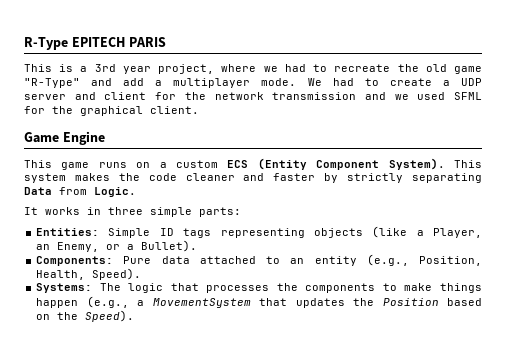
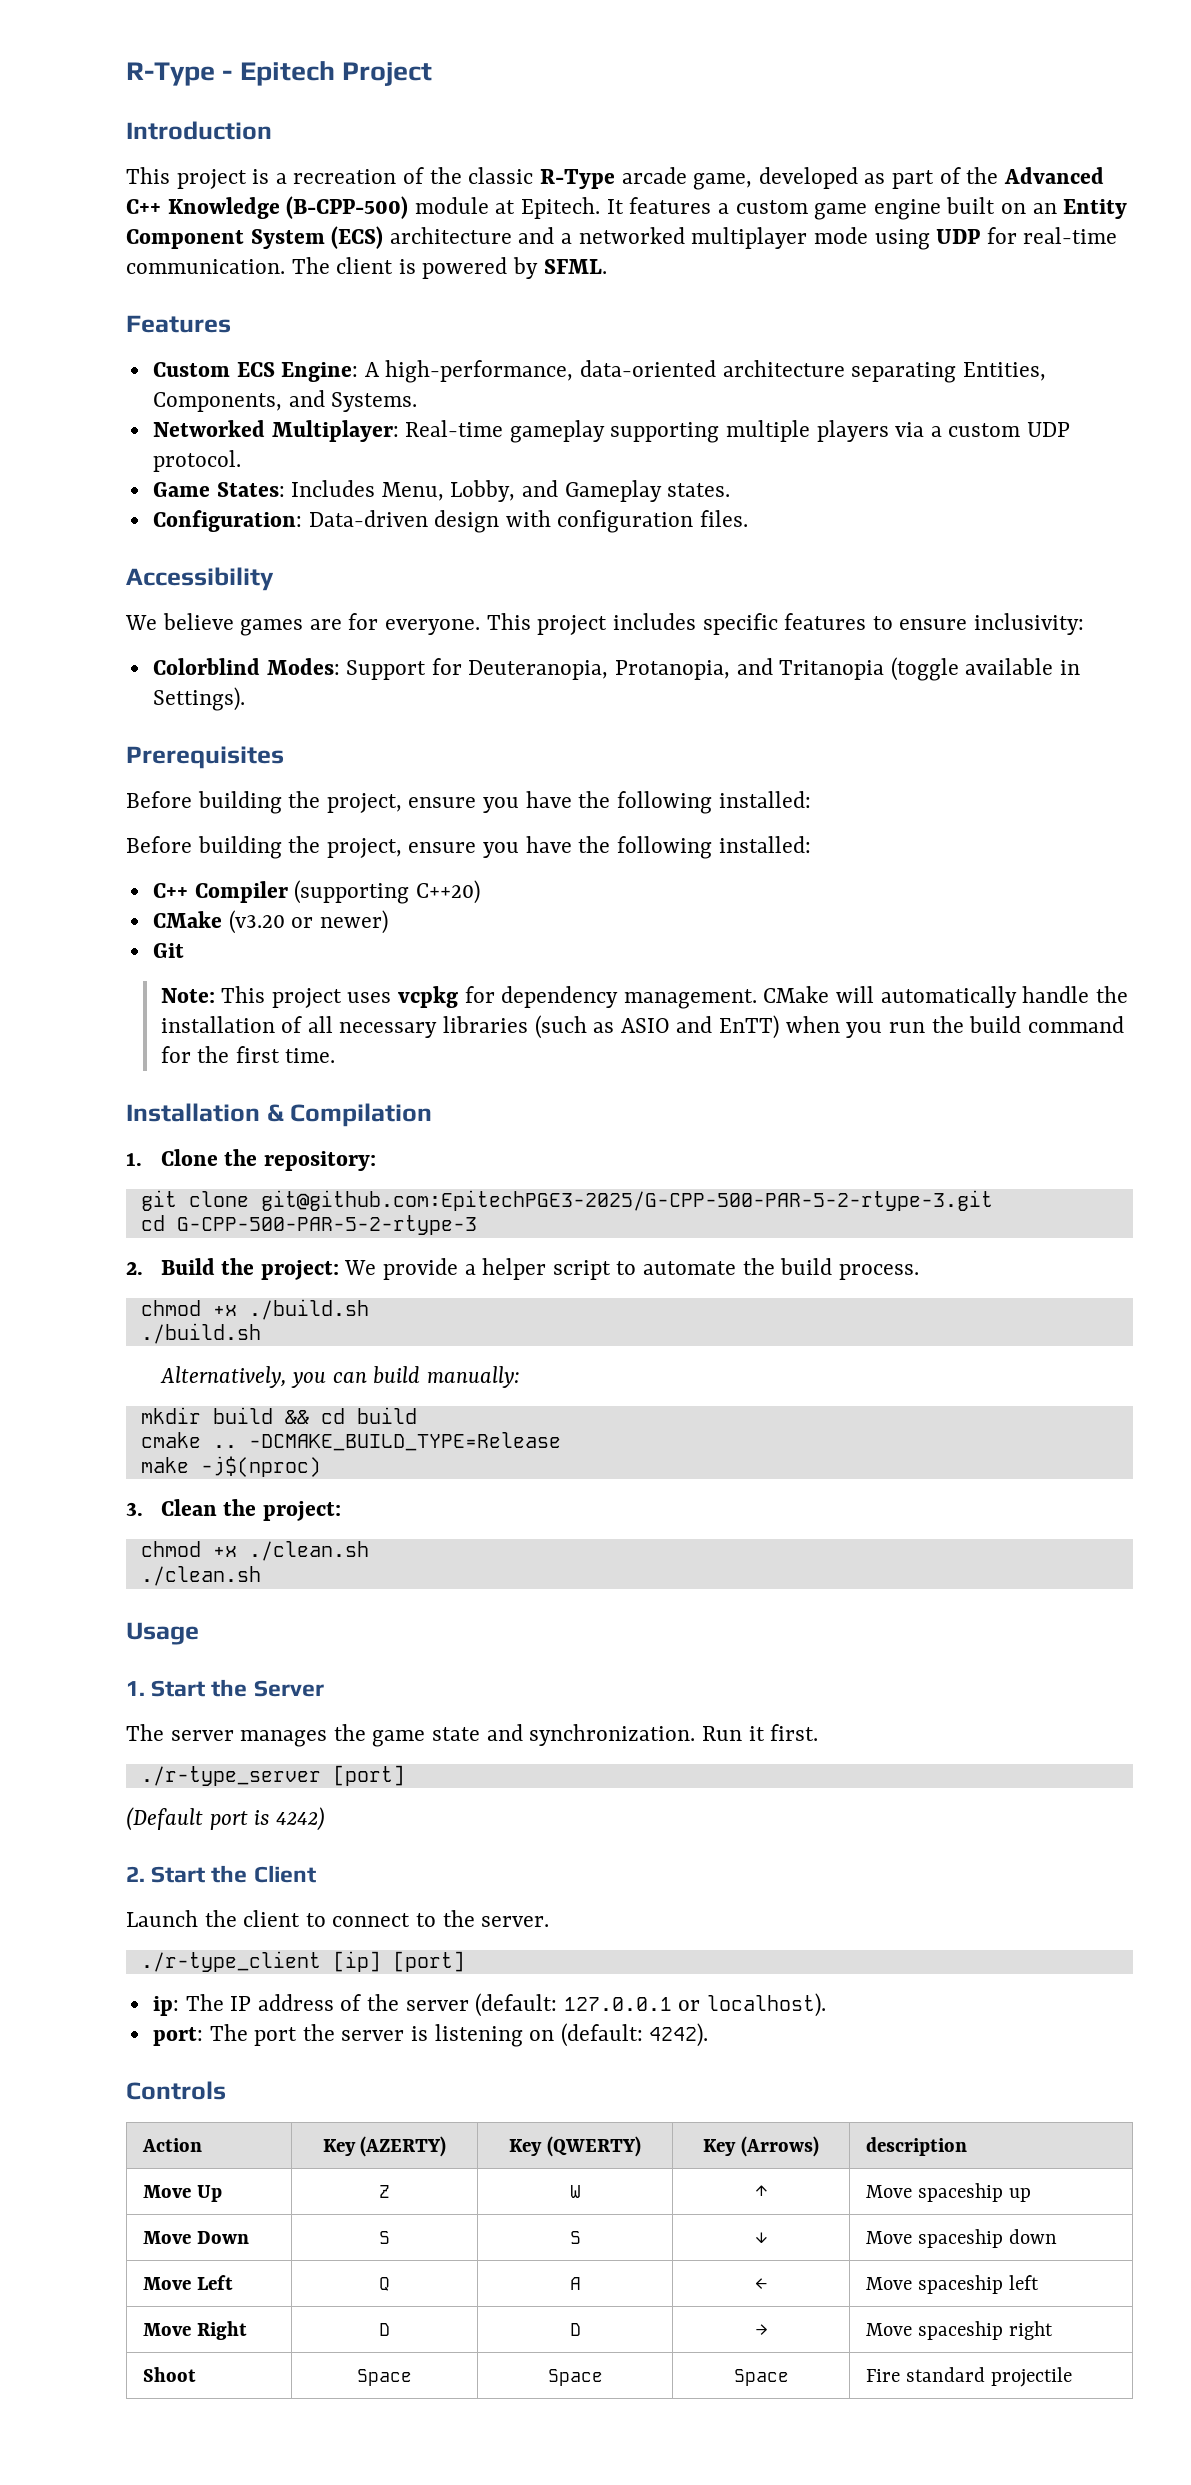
[24,37,166,50] [24,64,52,72] R-Type EPITECH PARIS // This -> [126,61,432,86] [126,121,272,140] [126,167,247,189] R-Type - Epitech Project // Introduction // This project
[94,64,482,74] [24,78,482,88] [24,92,482,100] [24,106,199,116] [24,131,105,145] [24,158,482,170] [24,173,483,183] [24,187,136,197] [24,207,241,217] [36,226,483,238] [36,240,198,252] [36,254,483,266] [36,268,142,280] [36,283,482,293] [36,296,483,308] [36,310,135,322] 3rd year project, where we had to recreate the old game "R-Type" and add a multiplayer mode. We had to create a UDP server and client for the network transmission and we used SFML for the graphical client. // Game Engine // This game runs on a custom ECS (Entity Component System). This system makes the code cleaner and faster by strictly separating Data from Logic. // It works in three simple parts: // Entities: Simple ID tags representing objects (like a Player, an Enemy, or a Bullet). // Components: Pure data attached to an entity (e.g., Position, Health, Speed). // Systems: The logic that processes the components to make things happen (e.g., a MovementSystem that updates the Position based on the Speed). -> [293,167,1104,190] [126,196,1128,220] [126,226,1118,250] [126,257,607,279] [126,315,231,333] [152,360,1046,383] [152,390,418,412] [152,420,1071,443] [152,450,241,472] [152,480,731,502] [152,510,749,533] [126,567,274,591] [125,613,1084,636] [152,657,1081,681] [152,687,245,711] [126,746,284,769] [126,791,811,814] [126,836,811,859] [152,880,480,904] [152,910,388,934] [152,943,184,958] [160,986,1128,1009] [160,1015,1124,1039] [160,1046,336,1063] [126,1103,432,1127] [126,1149,376,1171] [140,1190,993,1211] [140,1215,477,1235] [126,1258,919,1280] [140,1299,369,1320] [140,1323,261,1344] [159,1366,520,1388] [140,1407,417,1424] [140,1432,561,1451] [140,1456,321,1477] [126,1499,341,1521] [140,1541,369,1561] [140,1566,261,1586] [126,1622,199,1645] [126,1679,324,1697] [126,1724,819,1747] [140,1765,405,1786] [126,1807,325,1831] [126,1865,316,1883] [126,1910,550,1927] [140,1951,465,1972] [152,1993,827,2017] [152,2023,709,2047] [126,2081,226,2100] [142,2138,203,2152] [322,2136,447,2157] [509,2136,641,2157] [703,2136,819,2157] [866,2137,968,2156] [143,2185,223,2202] [379,2185,390,2198] [569,2185,581,2198] [754,2185,767,2198] [866,2183,1031,2202] [143,2231,250,2244] [379,2231,390,2244] [569,2231,581,2244] [754,2232,767,2244] [866,2229,1057,2248] [143,2275,234,2290] [379,2277,390,2291] [569,2277,581,2290] [755,2278,767,2290] [866,2275,1039,2294] [143,2321,248,2340] [379,2323,390,2336] [569,2323,581,2336] [755,2324,767,2336] [866,2321,1053,2340] [143,2367,197,2382] [357,2369,412,2386] [547,2369,603,2386] [733,2369,789,2386] [866,2367,1072,2387] recreation of the classic R-Type arcade game, developed as part of the Advanced C++ Knowledge (B-CPP-500) module at Epitech. It features a custom game engine built on an Entity Component System (ECS) architecture and a networked multiplayer mode using UDP for real-time communication. The client is powered by SFML. // Features // Custom ECS Engine: A high-performance, data-oriented architecture separating Entities, Components, and Systems. // Networked Multiplayer: Real-time gameplay supporting multiple players via a custom UDP protocol. // Game States: Includes Menu, Lobby, and Gameplay states. // Configuration: Data-driven design with configuration files. // Accessibility // We believe games are for everyone. This project includes specific features to ensure inclusivity: // Colorblind Modes: Support for Deuteranopia, Protanopia, and Tritanopia (toggle available in Settings). // Prerequisites // Before building the project, ensure you have the following installed: // Before building the project, ensure you have the following installed: // C++ Compiler (supporting C++20) // CMake (v3.20 or newer) // Git // Note: This project uses vcpkg for dependency management. CMake will automatically handle the installation of all necessary libraries (such as ASIO and EnTT) when you run the build command for the first time. // Installation & Compilation // 1. Clone the repository: // git clone git@github.com:EpitechPGE3-2025/G-CPP-500-PAR-5-2-rtype-3.git // cd G-CPP-500-PAR-5-2-rtype-3 // 2. Build the project: We provide a helper script to automate the build process. // chmod +x ./build.sh // ./build.sh // Alternatively, you can build manually: // mkdir build && cd build // cmake .. -DCMAKE_BUILD_TYPE=Release // make -j$(nproc) // 3. Clean the project: // chmod +x ./clean.sh // ./clean.sh // Usage // 1. Start the Server // The server manages the game state and synchronization. Run it first. // ./r-type_server [port] // (Default port is 4242) // 2. Start the Client // Launch the client to connect to the server. // ./r-type_client [ip] [port] // ip: The IP address of the server (default: 127.0.0.1 or localhost). // port: The port the server is listening on (default: 4242). // Controls // Action | Key (AZERTY) | Key (QWERTY) | Key (Arrows) | description // Move Up | Z | W | ↑ | Move spaceship up // Move Down | S | S | ↓ | Move spaceship down // Move Left | Q | A | ← | Move spaceship left // Move Right | D | D | → | Move spaceship right // Shoot | Space | Space | Space | Fire standard projectile

